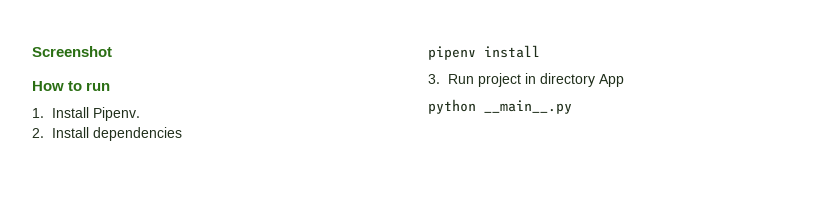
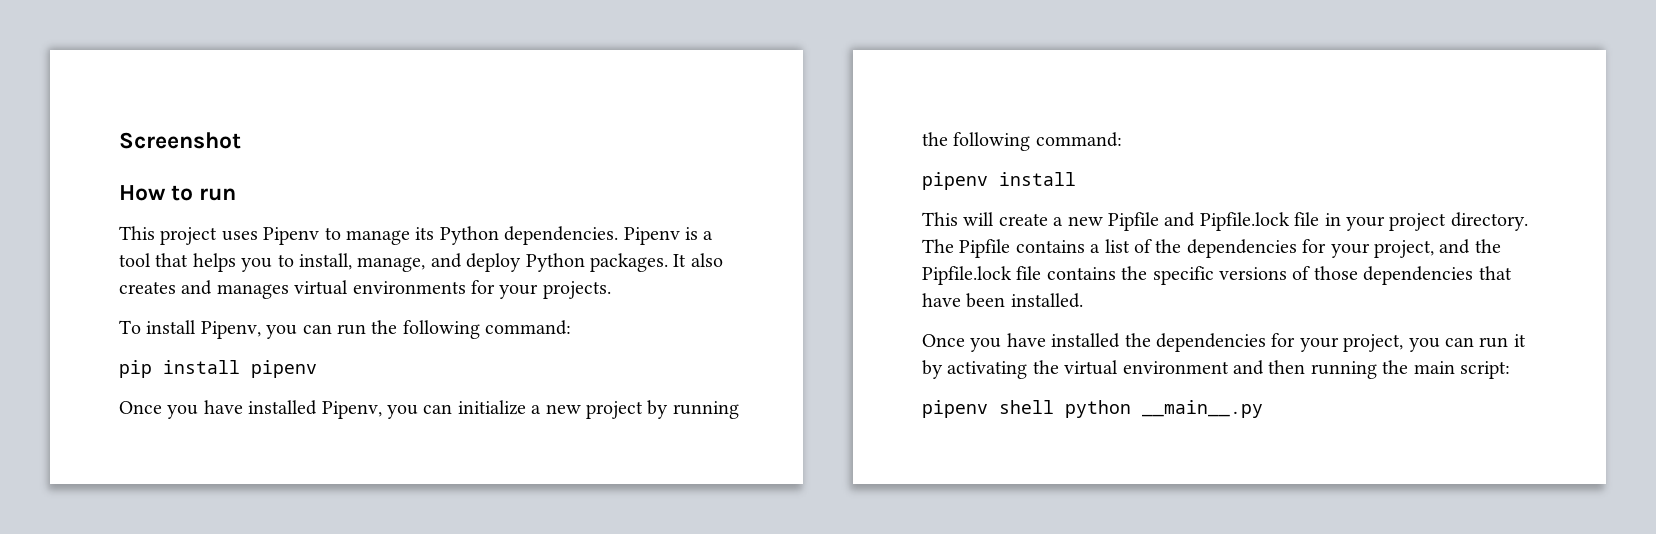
[32,107,140,121] [32,127,182,141] [428,45,540,60] [428,73,624,87] 1. Install Pipenv. // 2. Install dependencies // pipenv install // 3. Run project in directory App // -> [119,226,714,245] [119,253,723,272] [119,280,611,299] [119,320,572,339] [119,360,317,378] [119,400,739,419] [922,132,1122,151] [922,172,1076,190] [922,212,1528,231] [922,239,1501,258] [922,266,1512,285] [922,293,1083,308] [922,333,1526,352] [922,360,1510,379] [922,400,1054,418] This project uses Pipenv to manage its Python dependencies. Pipenv is a tool that helps you to install, manage, and deploy Python packages. It also creates and manages virtual environments for your projects. // To install Pipenv, you can run the following command: // pip install pipenv // Once you have installed Pipenv, you can initialize a new project by running the following command: // pipenv install // This will create a new Pipfile and Pipfile.lock file in your project directory. The Pipfile contains a list of the dependencies for your project, and the Pipfile.lock file contains the specific versions of those dependencies that have been installed. // Once you have installed the dependencies for your project, you can run it by activating the virtual environment and then running the main script: // pipenv shell

